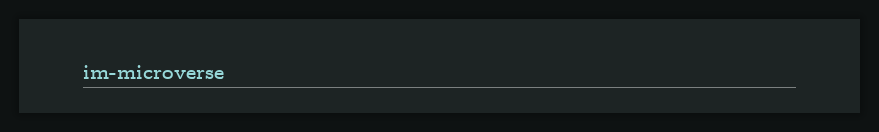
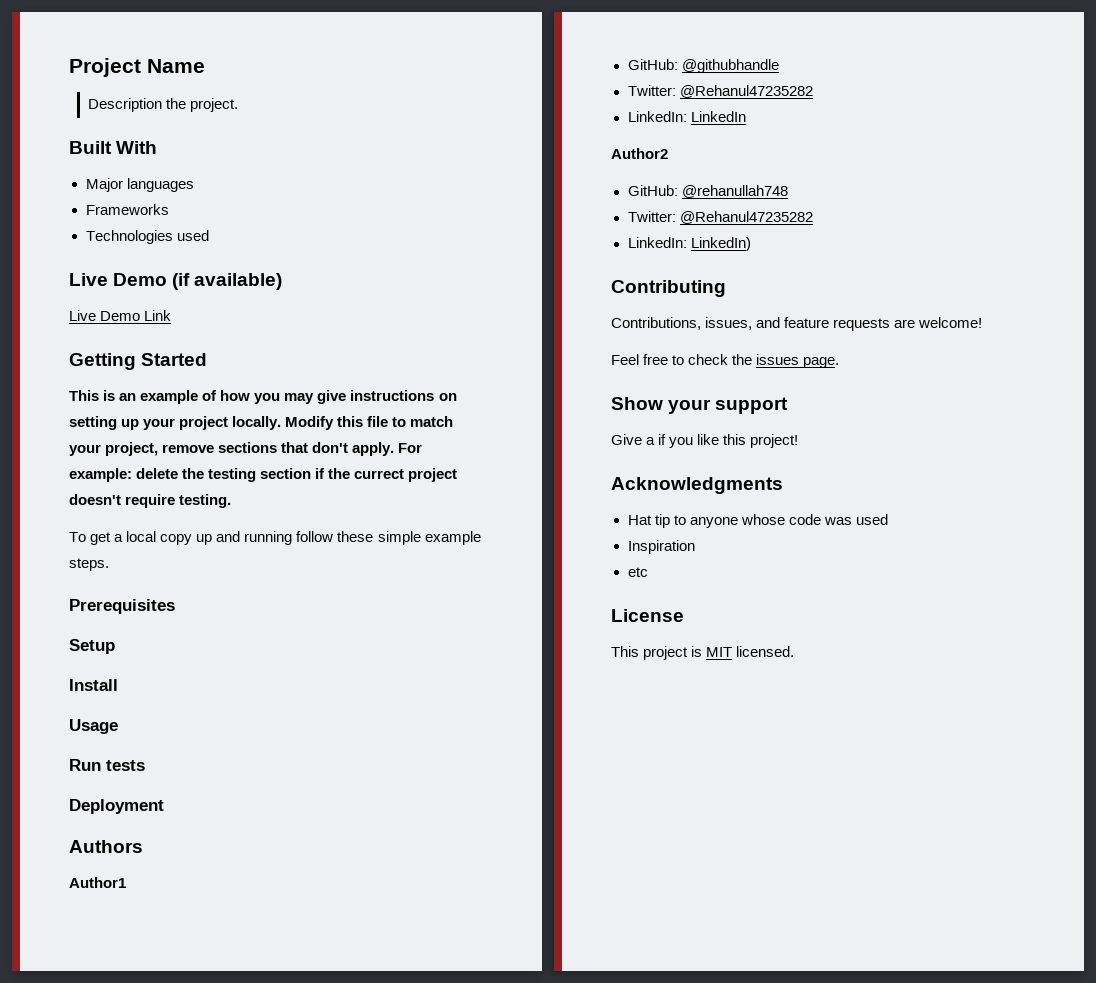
[83,65,224,79] im-microverse -> [69,58,205,77] [87,98,239,112] [69,141,158,154] [85,178,194,192] [85,204,169,215] [85,230,209,244] [69,273,283,290] [69,310,172,321] [69,353,208,370] [69,390,457,404] [69,416,454,430] [69,442,423,456] [69,468,458,482] [69,494,232,508] [69,531,481,545] [69,558,109,571] [69,599,175,614] [69,639,115,654] [69,679,118,691] [69,719,118,734] [69,759,145,771] [69,799,164,814] [69,840,143,853] [69,877,126,888] [627,59,779,73] [627,85,813,98] [627,111,746,122] [611,148,668,159] [627,185,788,198] [627,211,813,224] [627,237,751,251] [611,280,726,297] [611,317,983,331] [611,354,840,368] [611,397,789,414] [611,434,799,448] [611,477,783,494] [627,514,888,528] [627,540,695,554] [627,567,648,577] [611,609,684,622] [611,646,795,660] Project Name // Description the project. // Built With // Major languages // Frameworks // Technologies used // Live Demo (if available) // Live Demo Link // Getting Started // This is an example of how you may give instructions on setting up your project locally. Modify this file to match your project, remove sections that don't apply. For example: delete the testing section if the currect project doesn't require testing. // To get a local copy up and running follow these simple example steps. // Prerequisites // Setup // Install // Usage // Run tests // Deployment // Authors // Author1 // GitHub: @githubhandle // Twitter: @Rehanul47235282 // LinkedIn: LinkedIn // Author2 // GitHub: @rehanullah748 // Twitter: @Rehanul47235282 // LinkedIn: LinkedIn) // Contributing // Contributions, issues, and feature requests are welcome! // Feel free to check the issues page. // Show your support // Give a if you like this project! // Acknowledgments // Hat tip to anyone whose code was used // Inspiration // etc // License // This project is MIT licensed.

